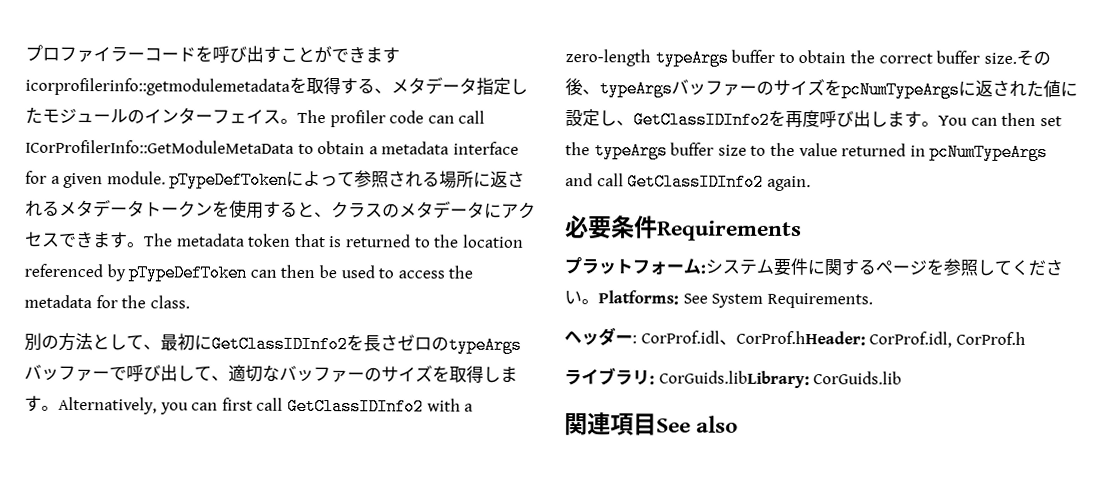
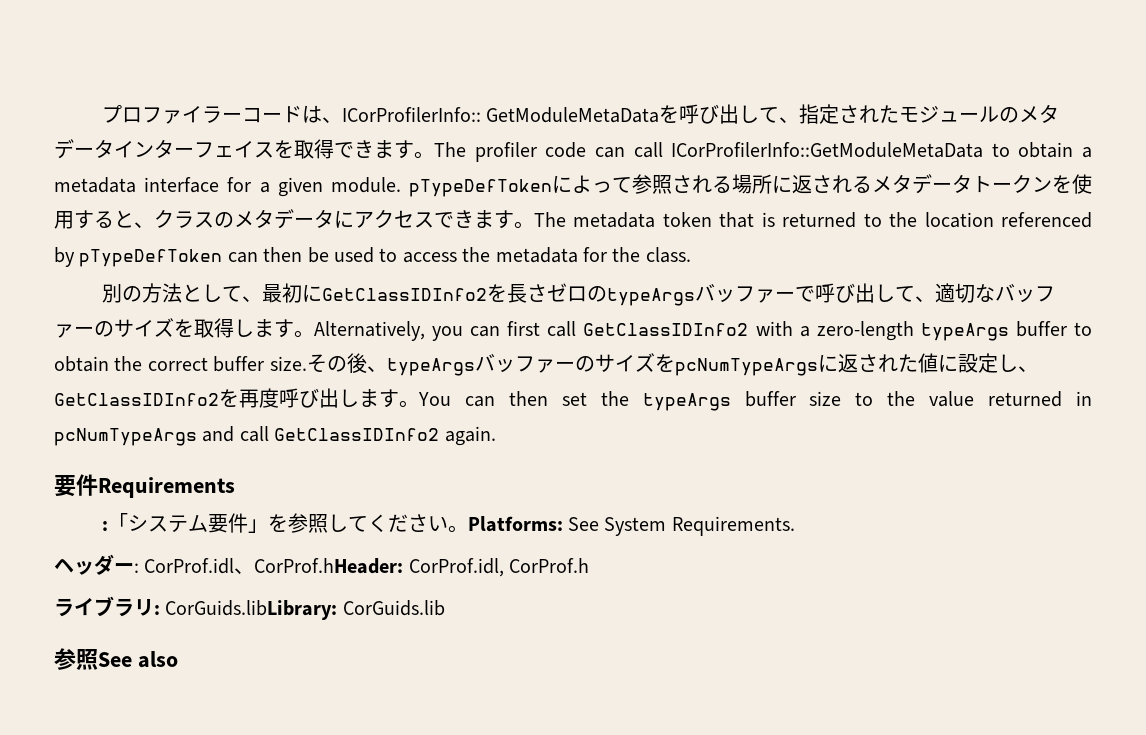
[195,45,400,64] [25,76,528,96] を呼び出すことができますicorprofilerinfo::getmodulemetadataを取得する、メタデータ指定し -> [301,104,880,124] は、ICorProfilerInfo:: GetModuleMetaDataを呼び出して、指定され
(145, 116) none -> [1019,104,1060,123] [54,139,114,159] メタデータ
(281, 116) none -> [274,139,414,159] を取得できます
[565,215,635,240] 必要条 -> [54,475,76,497] 要
[564,257,927,277] プラットフォーム:システム要件に関するページ -> [101,513,268,533] :「システム要件」
[564,412,657,436] 関連項目 -> [54,648,98,670] 参照

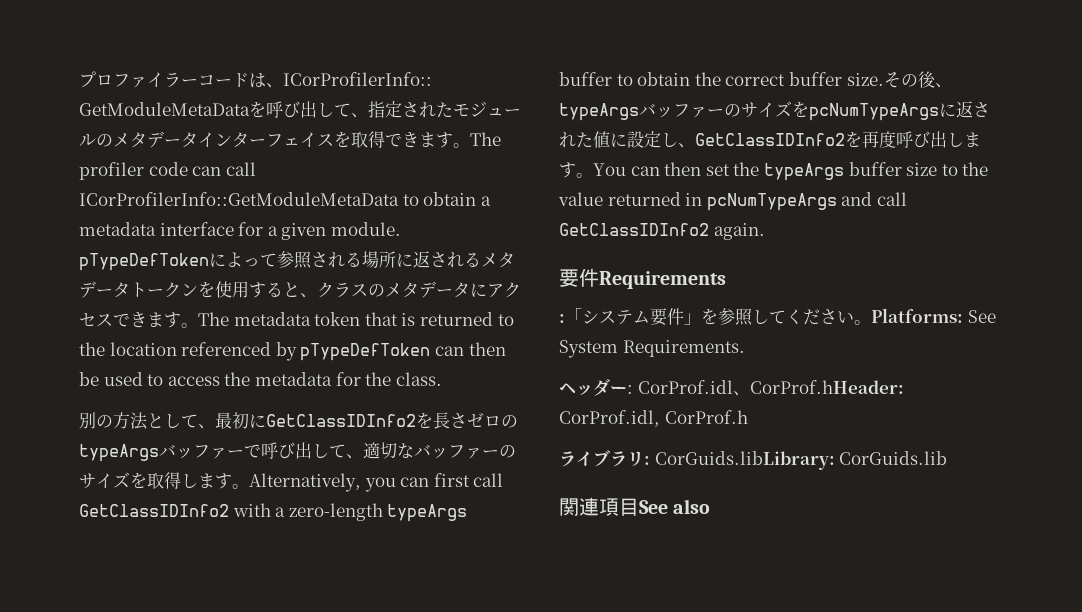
[54,648,98,670] 参照 -> [559,497,639,516] 関連項目

